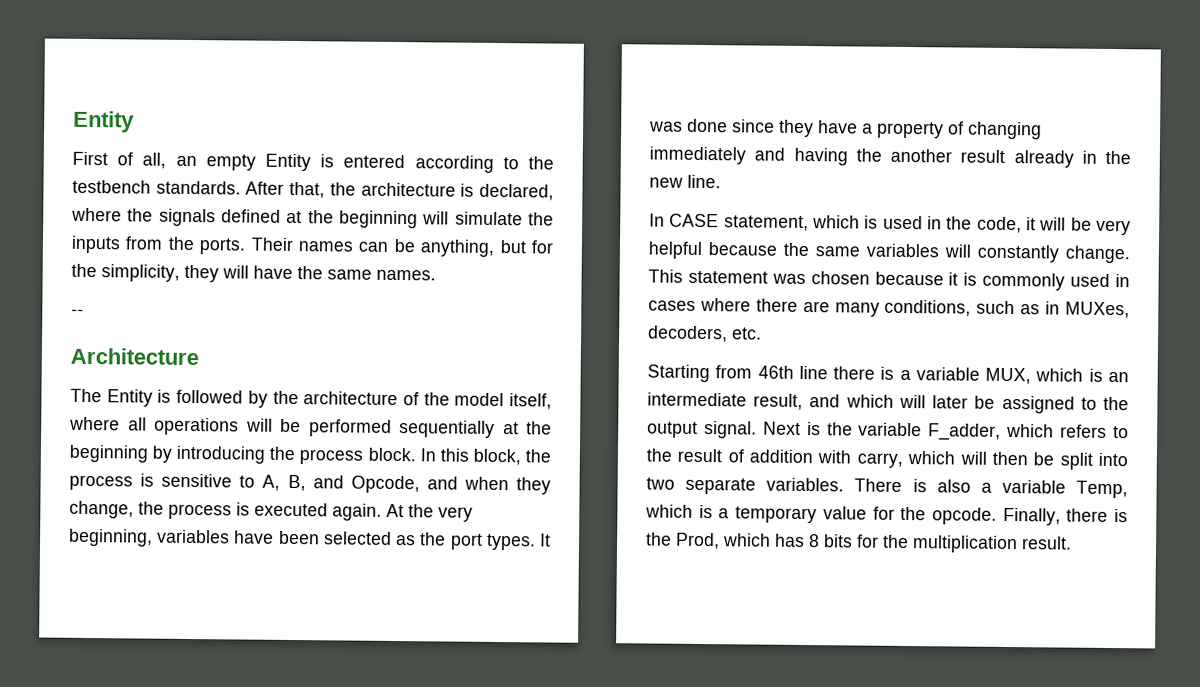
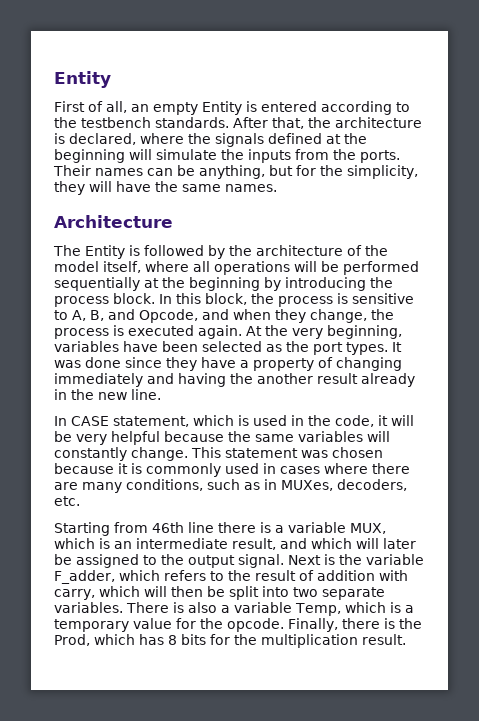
[71,308,84,316] // -- -> (277, 188) none

